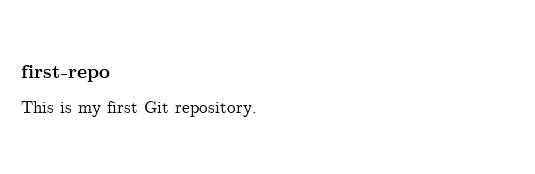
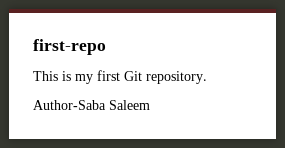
(257, 109) none -> [33,100,150,110] // Author-Saba Saleem

